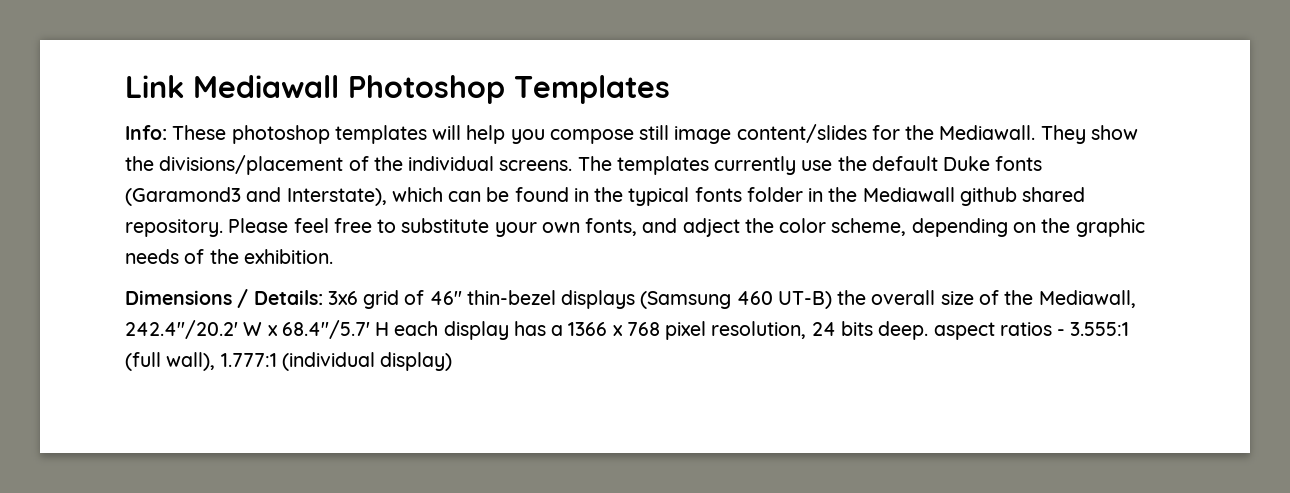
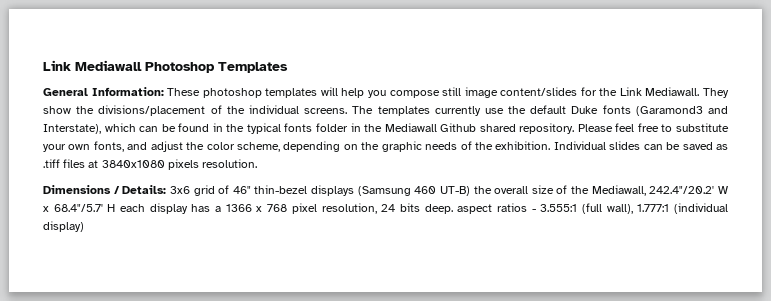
[125,125,167,140] Info: -> [43,87,164,96] General Information:
(935, 132) none -> [619,87,642,96] Link
[959,187,1017,206] github -> [440,123,477,132] Github
[682,218,740,237] adject -> [150,141,183,152] adjust
(333, 256) none -> [553,141,729,150] [43,159,258,170] Individual slides can be saved as .tiff files at 3840x1080 pixels resolution.

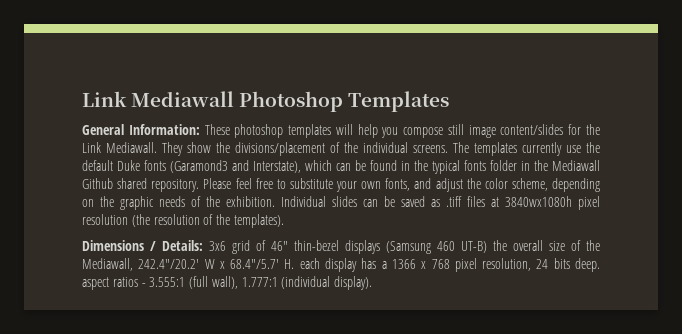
[101,159,258,170] 3840x1080 pixels resolution. -> [505,196,600,210] [82,214,284,228] 3840wx1080h pixel resolution (the resolution of the templates).
[107,204,116,212] H -> [284,259,295,269] H.
[43,221,84,232] display) -> [334,276,373,290] display).

